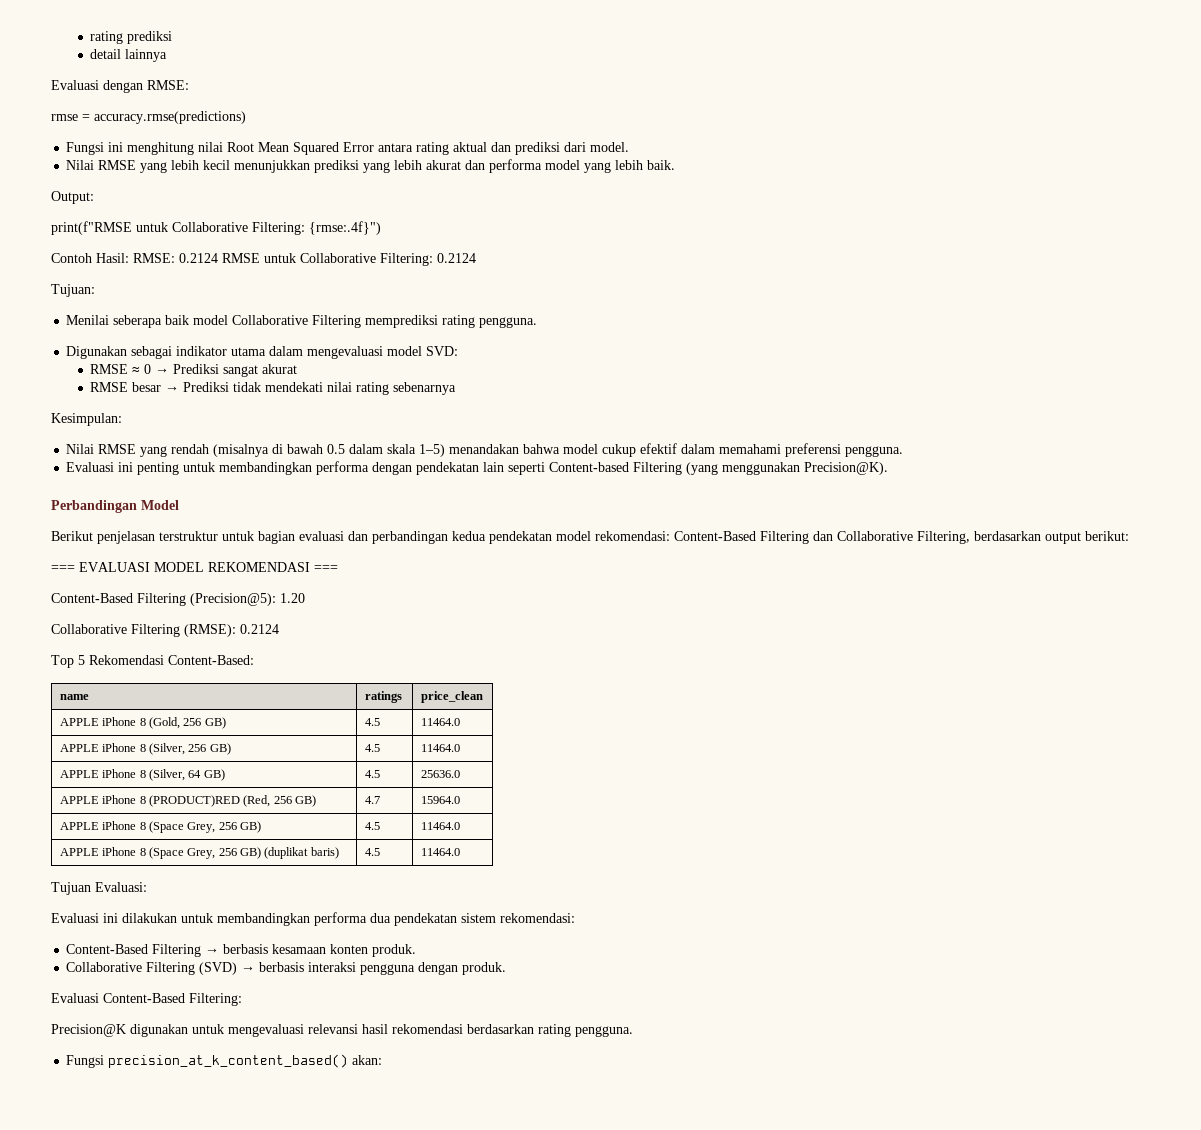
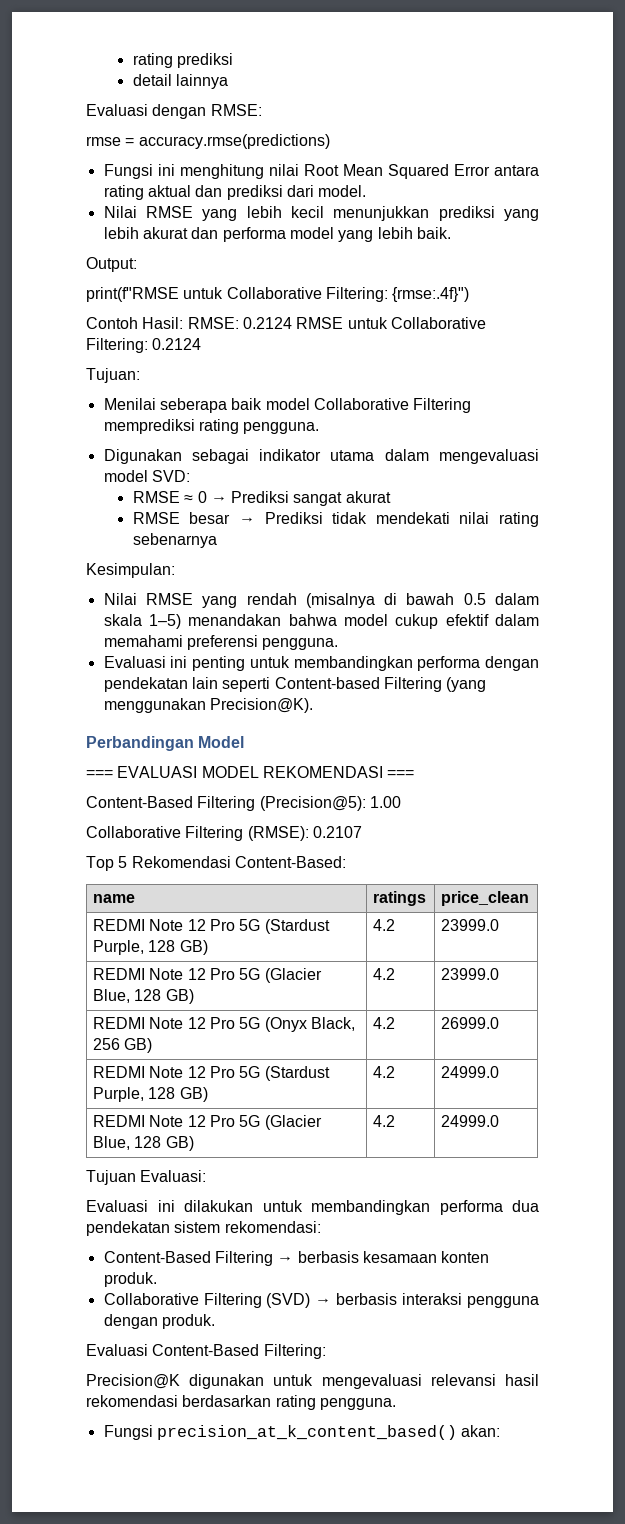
[51,531,1129,544] // Berikut penjelasan terstruktur untuk bagian evaluasi dan perbandingan kedua pendekatan model rekomendasi: Content-Based Filtering dan Collaborative Filtering, berdasarkan output berikut: -> (245, 742) none
[280,593,305,603] 1.20 -> [369,796,401,808] 1.00
[240,624,279,634] 0.2124 -> [312,826,362,838] 0.2107
[59,717,226,729] [364,718,380,726] [420,718,460,726] [59,743,231,755] [364,744,380,752] [420,744,460,752] [59,769,225,781] [364,770,380,778] [420,770,460,778] [59,795,317,807] [364,796,380,804] [420,796,460,804] [59,821,262,833] [364,822,380,830] [420,822,460,830] [59,847,339,859] [364,848,380,856] [420,848,460,856] APPLE iPhone 8 (Gold, 256 GB) | 4.5 | 11464.0 // APPLE iPhone 8 (Silver, 256 GB) | 4.5 | 11464.0 // APPLE iPhone 8 (Silver, 64 GB) | 4.5 | 25636.0 // APPLE iPhone 8 (PRODUCT)RED (Red, 256 GB) | 4.7 | 15964.0 // APPLE iPhone 8 (Space Grey, 256 GB) | 4.5 | 11464.0 // APPLE iPhone 8 (Space Grey, 256 GB) (duplikat baris) | 4.5 | 11464.0 -> [93,919,330,934] [93,940,208,955] [373,919,396,931] [441,919,500,931] [93,968,322,983] [93,989,194,1004] [373,968,396,980] [441,968,500,980] [93,1017,356,1032] [93,1038,153,1053] [373,1017,396,1029] [441,1017,500,1029] [93,1066,330,1081] [93,1087,208,1102] [373,1066,396,1078] [441,1066,500,1078] [93,1115,322,1130] [93,1136,194,1151] [373,1115,396,1127] [441,1115,500,1127] REDMI Note 12 Pro 5G (Stardust Purple, 128 GB) | 4.2 | 23999.0 // REDMI Note 12 Pro 5G (Glacier Blue, 128 GB) | 4.2 | 23999.0 // REDMI Note 12 Pro 5G (Onyx Black, 256 GB) | 4.2 | 26999.0 // REDMI Note 12 Pro 5G (Stardust Purple, 128 GB) | 4.2 | 24999.0 // REDMI Note 12 Pro 5G (Glacier Blue, 128 GB) | 4.2 | 24999.0

